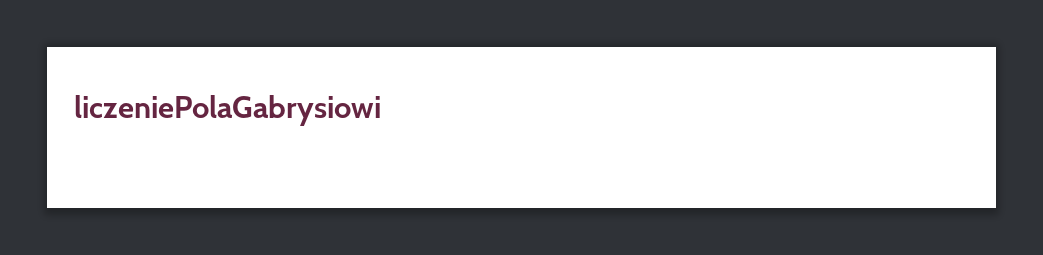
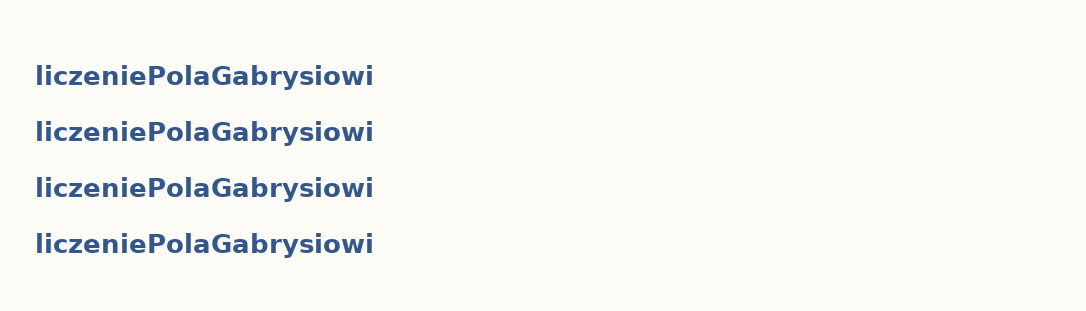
[74,95,381,126] liczeniePolaGabrysiowi -> [35,65,374,90] [35,121,374,146] [35,177,374,202] [35,233,374,258] liczeniePolaGabrysiowi // liczeniePolaGabrysiowi // liczeniePolaGabrysiowi // liczeniePolaGabrysiowi

